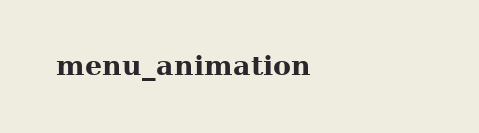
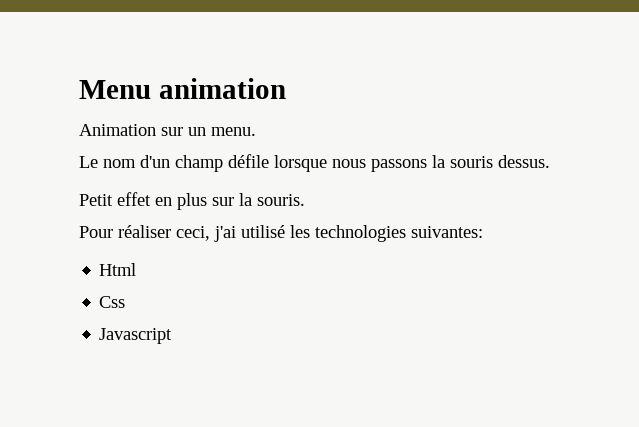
[56,55,311,81] menu_animation -> [79,78,286,99] [79,124,256,136] [79,154,550,172] [79,192,305,210] [79,225,483,242] [99,263,137,276] [99,296,126,308] [99,328,173,344] Menu animation // Animation sur un menu. // Le nom d'un champ défile lorsque nous passons la souris dessus. // Petit effet en plus sur la souris. // Pour réaliser ceci, j'ai utilisé les technologies suivantes: // Html // Css // Javascript

